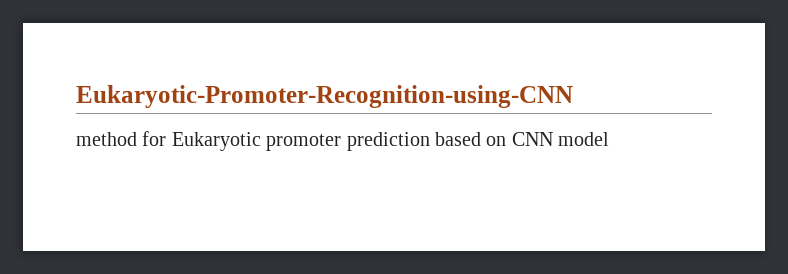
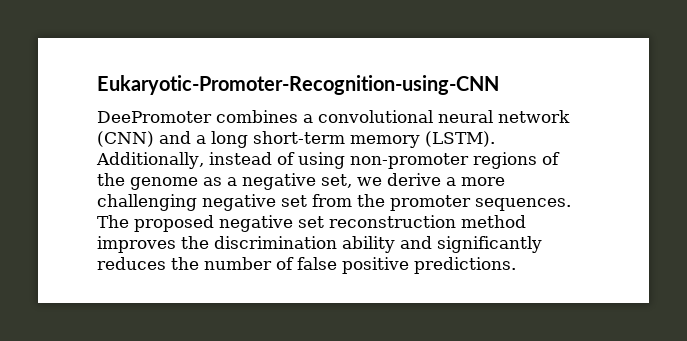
[76,131,610,151] method for Eukaryotic promoter prediction based on CNN model -> [97,110,570,123] [97,131,495,148] [96,152,560,169] [97,173,505,190] [97,194,571,211] [97,215,526,232] [97,236,542,253] [97,257,516,274] DeePromoter combines a convolutional neural network (CNN) and a long short-term memory (LSTM). Additionally, instead of using non-promoter regions of the genome as a negative set, we derive a more challenging negative set from the promoter sequences. The proposed negative set reconstruction method improves the discrimination ability and significantly reduces the number of false positive predictions.

